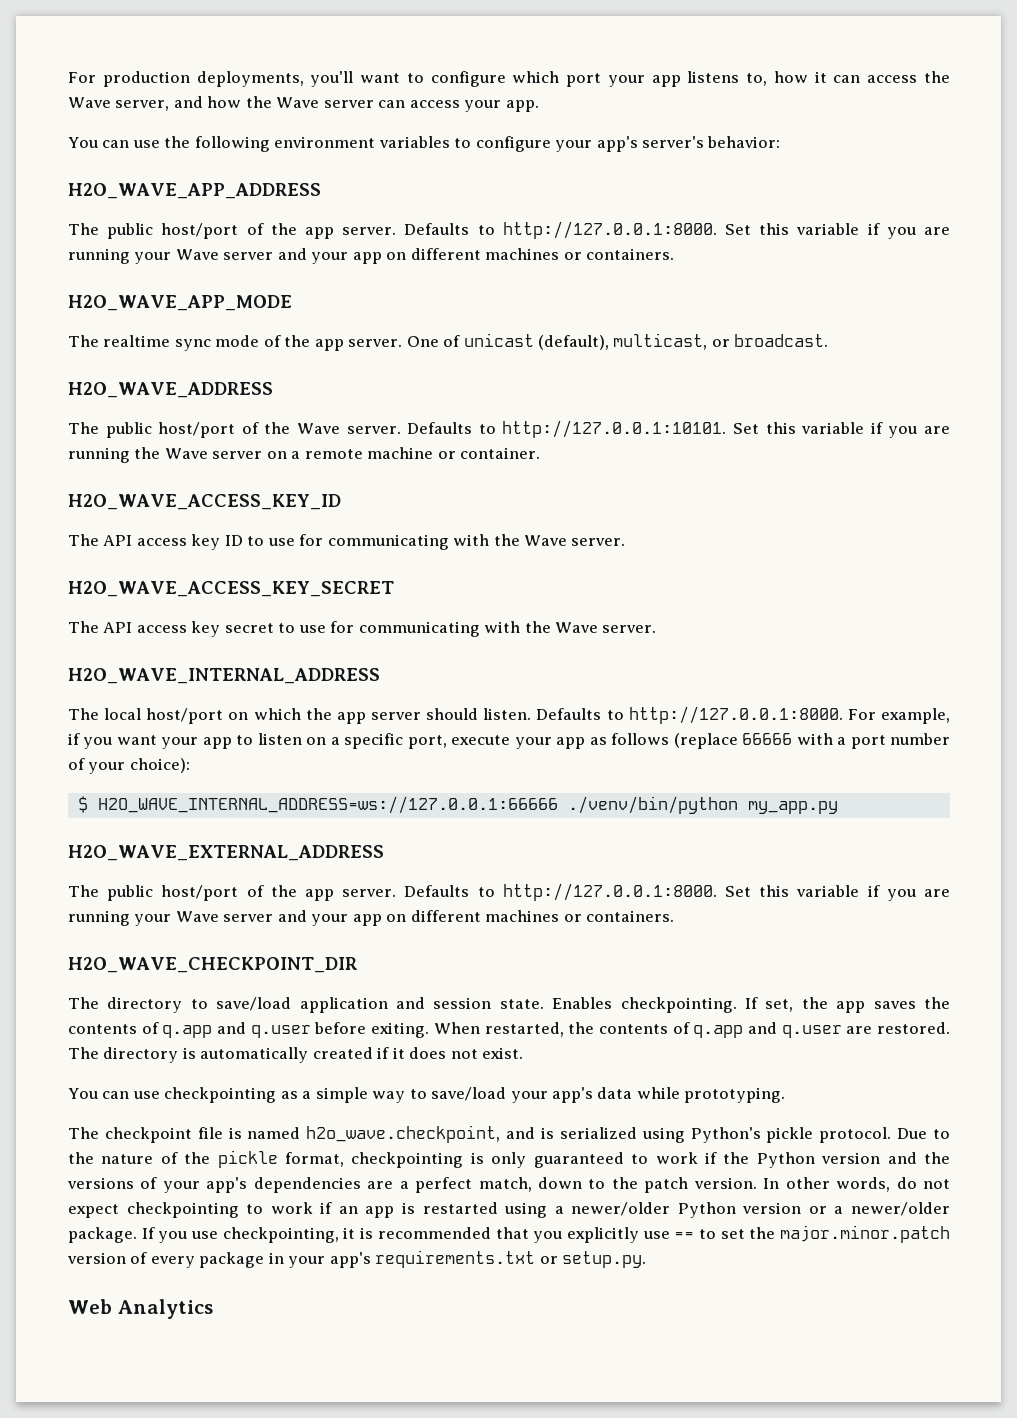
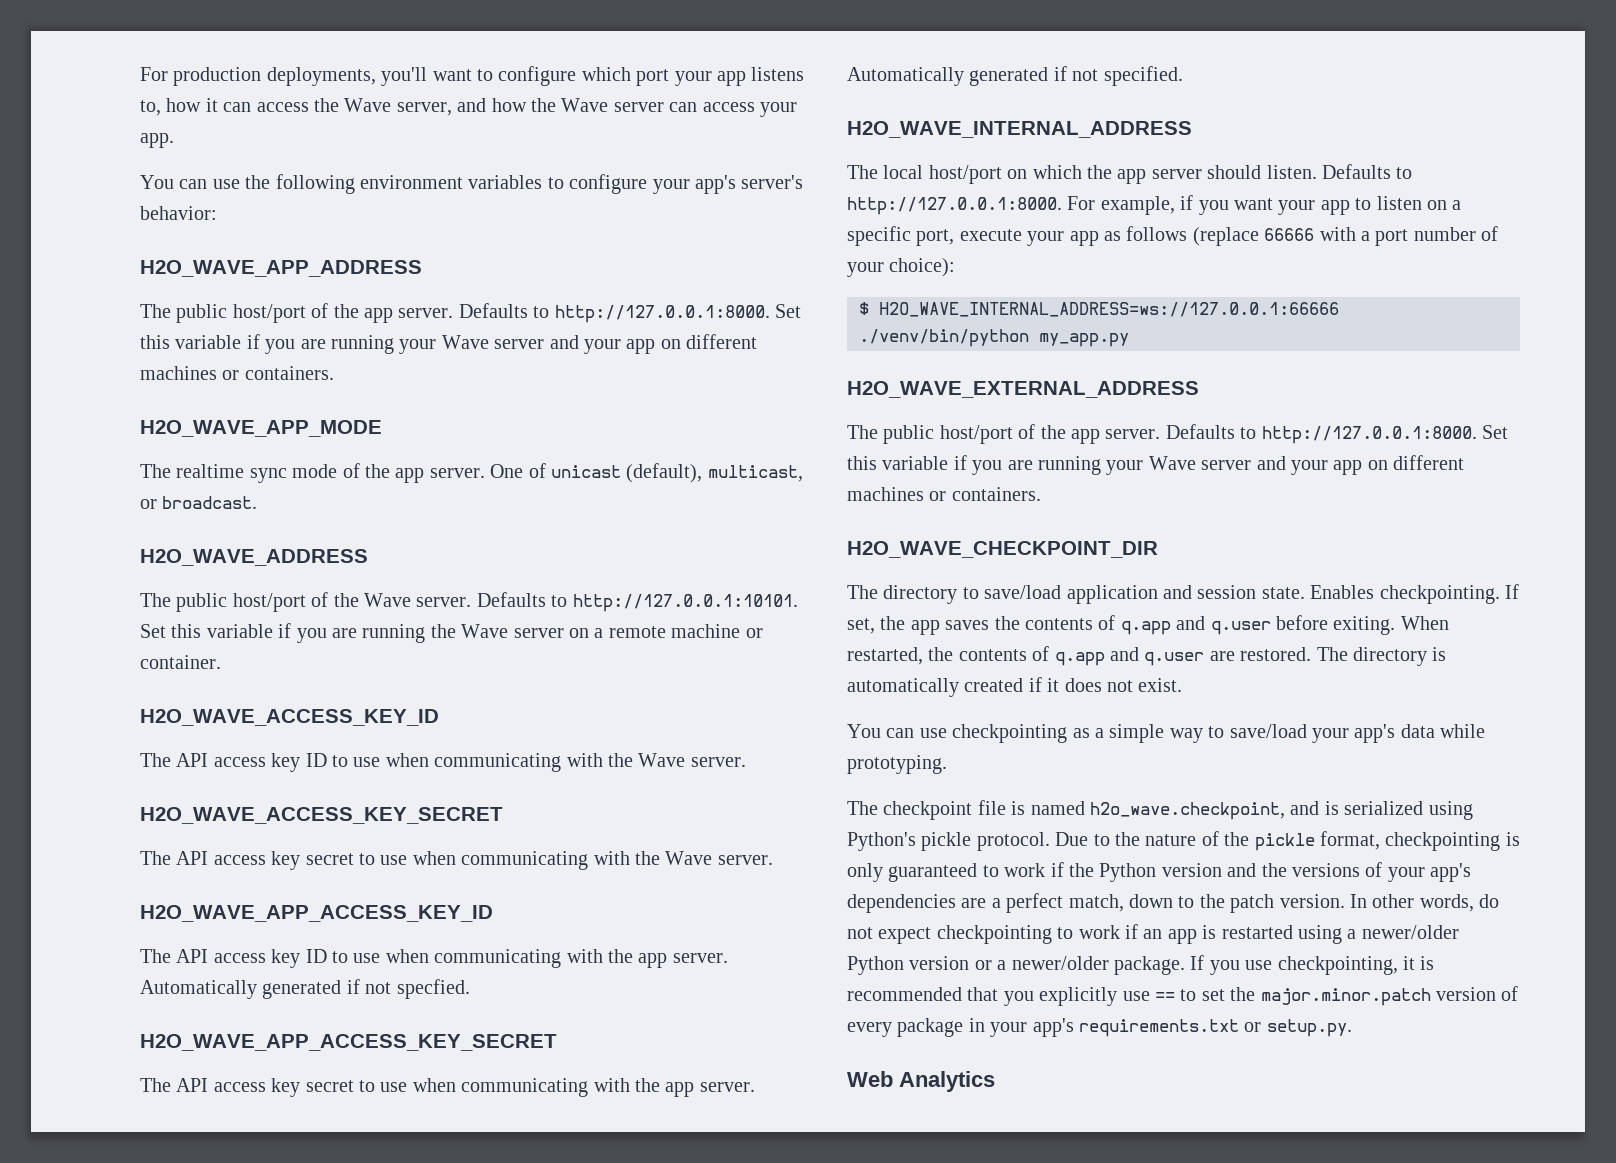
[299,534,324,546] for -> [385,753,429,767] when
[330,621,657,637] for communicating with the Wave server. -> [412,851,773,870] [140,905,493,922] [140,949,728,968] [140,979,470,999] [140,1034,557,1051] [140,1078,755,1097] [847,66,1183,86] when communicating with the Wave server. // H2O_WAVE_APP_ACCESS_KEY_ID // The API access key ID to use when communicating with the app server. Automatically generated if not specfied. // H2O_WAVE_APP_ACCESS_KEY_SECRET // The API access key secret to use when communicating with the app server. Automatically generated if not specified.

